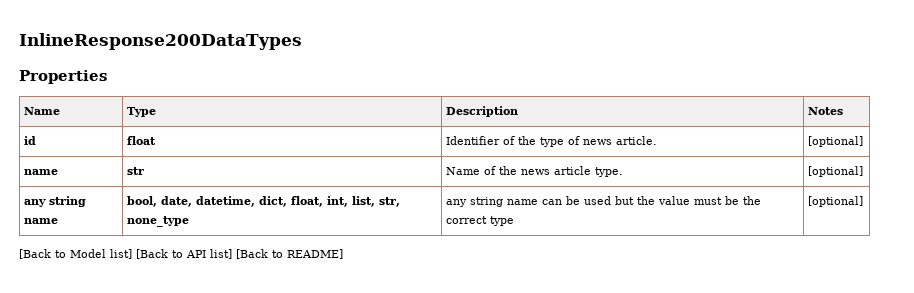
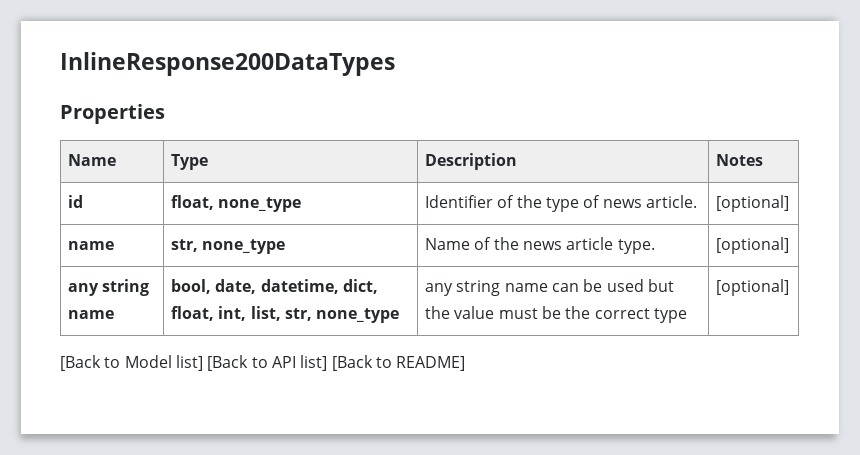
[126,136,156,145] float -> [171,195,302,212] float, none_type
[126,167,144,175] str -> [171,239,286,254] str, none_type

